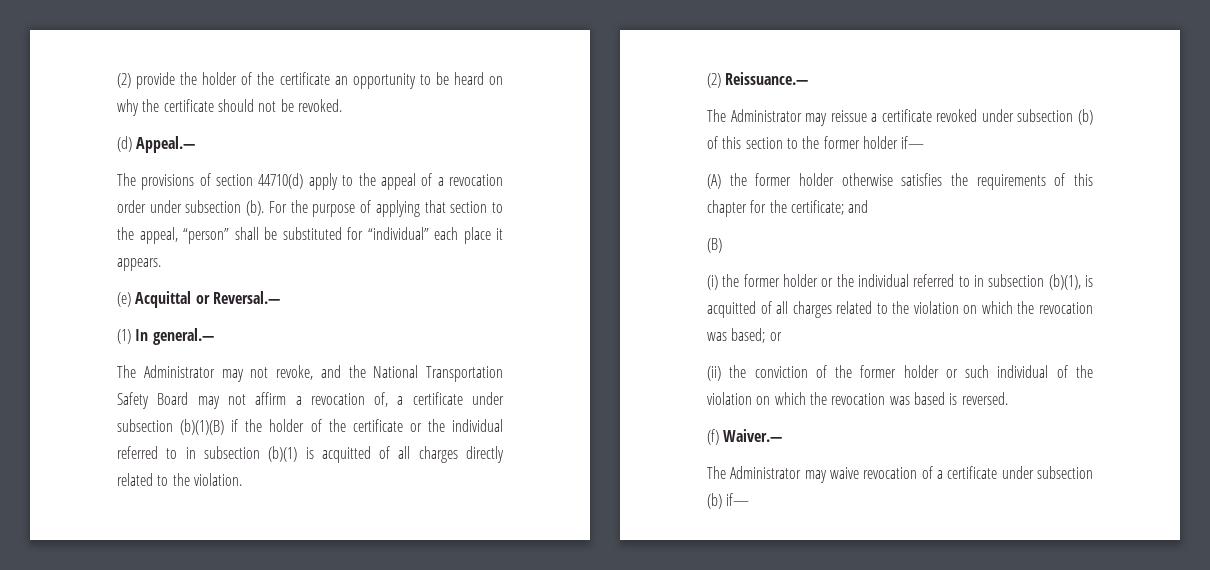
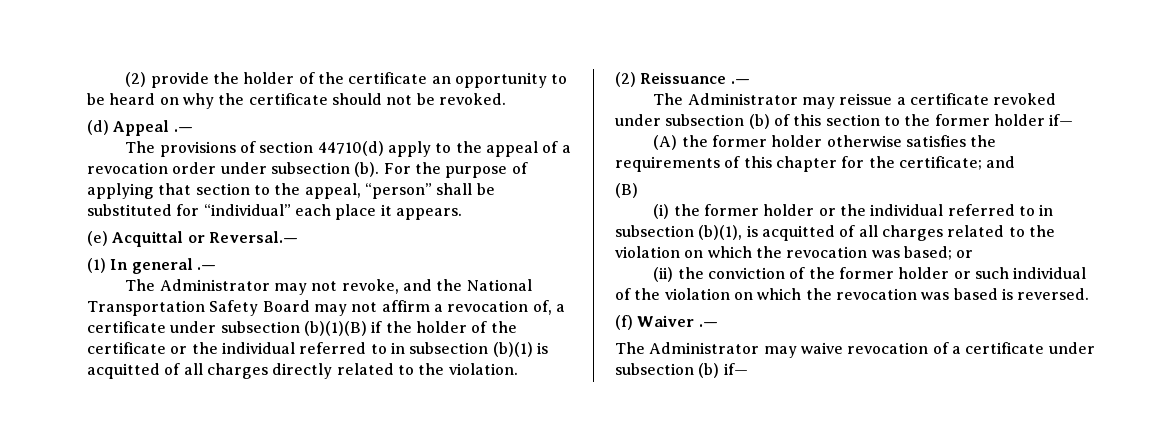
[136,136,196,153] Appeal.— -> [113,120,193,136] Appeal .—
[152,328,214,345] general.— -> [131,258,216,274] general .—
[725,72,809,85] Reissuance.— -> [640,72,750,84] Reissuance .—
[723,429,783,442] Waiver.— -> [637,315,718,327] Waiver .—

